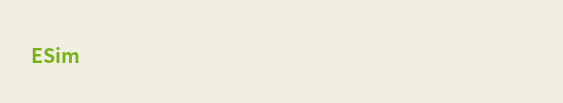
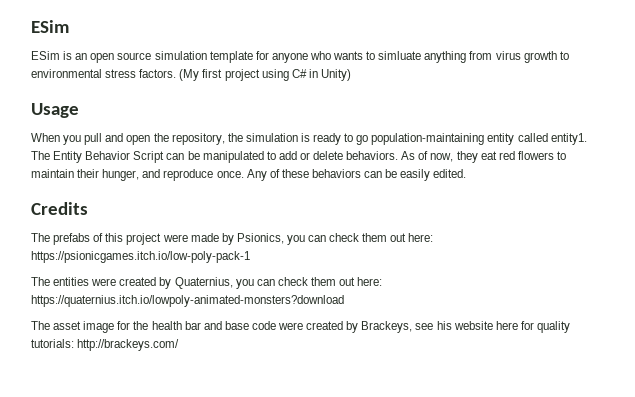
[31,47,80,63] ESim -> [31,20,69,33] [31,51,569,63] [31,69,351,81] [31,103,79,118] [31,133,587,145] [31,151,566,163] [31,169,467,181] [31,202,88,215] [31,233,434,245] [31,251,250,263] [31,277,383,289] [31,295,344,307] [31,321,570,333] [31,339,180,351] ESim // ESim is an open source simulation template for anyone who wants to simluate anything from virus growth to environmental stress factors. (My first project using C# in Unity) // Usage // When you pull and open the repository, the simulation is ready to go population-maintaining entity called entity1. The Entity Behavior Script can be manipulated to add or delete behaviors. As of now, they eat red flowers to maintain their hunger, and reproduce once. Any of these behaviors can be easily edited. // Credits // The prefabs of this project were made by Psionics, you can check them out here: https://psionicgames.itch.io/low-poly-pack-1 // The entities were created by Quaternius, you can check them out here: https://quaternius.itch.io/lowpoly-animated-monsters?download // The asset image for the health bar and base code were created by Brackeys, see his website here for quality tutorials: http://brackeys.com/

